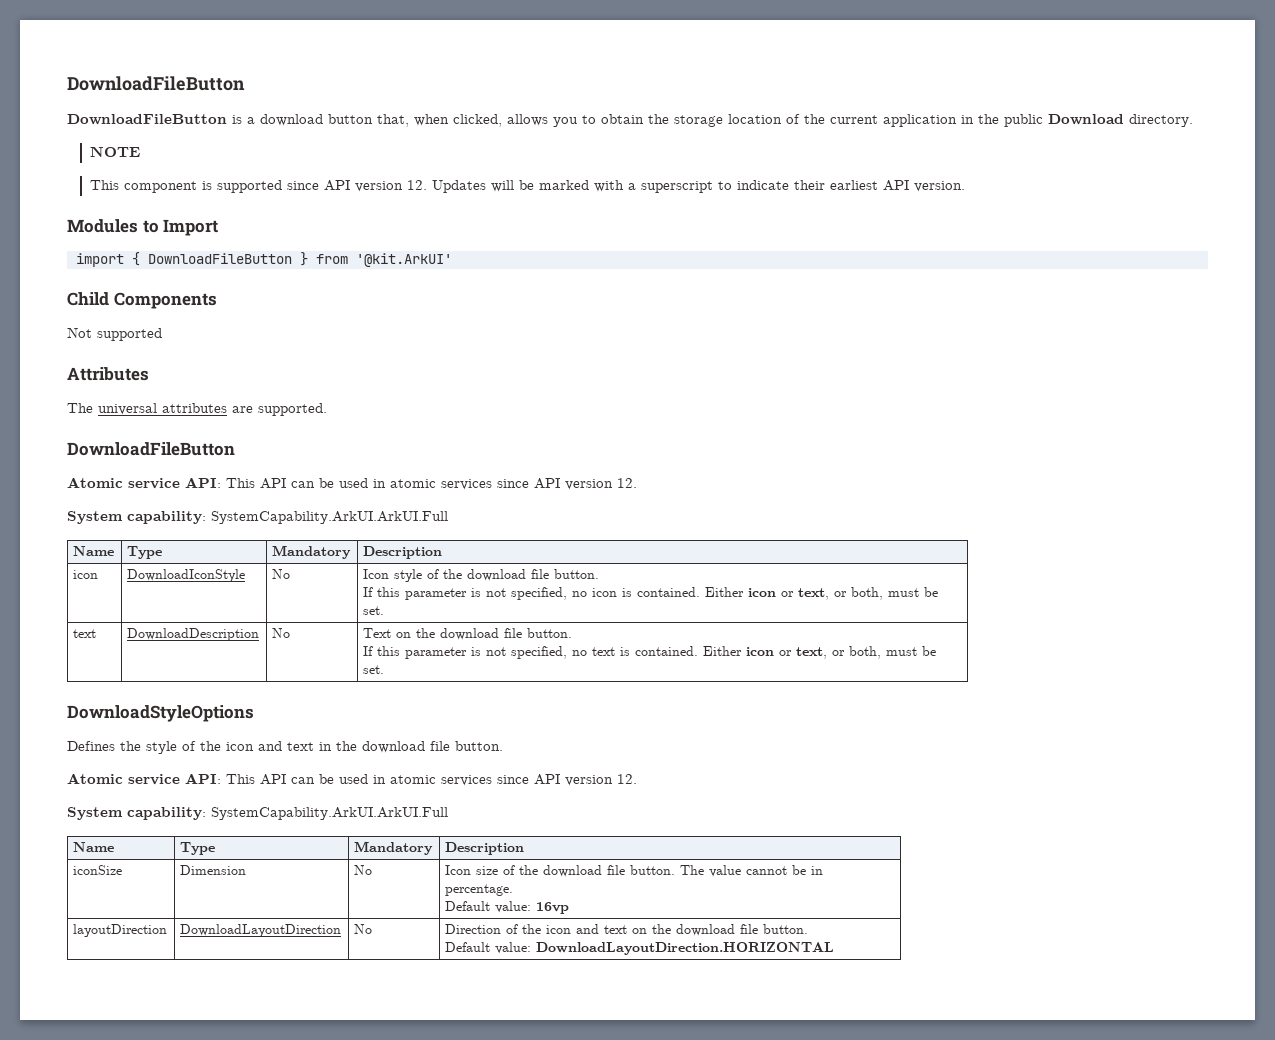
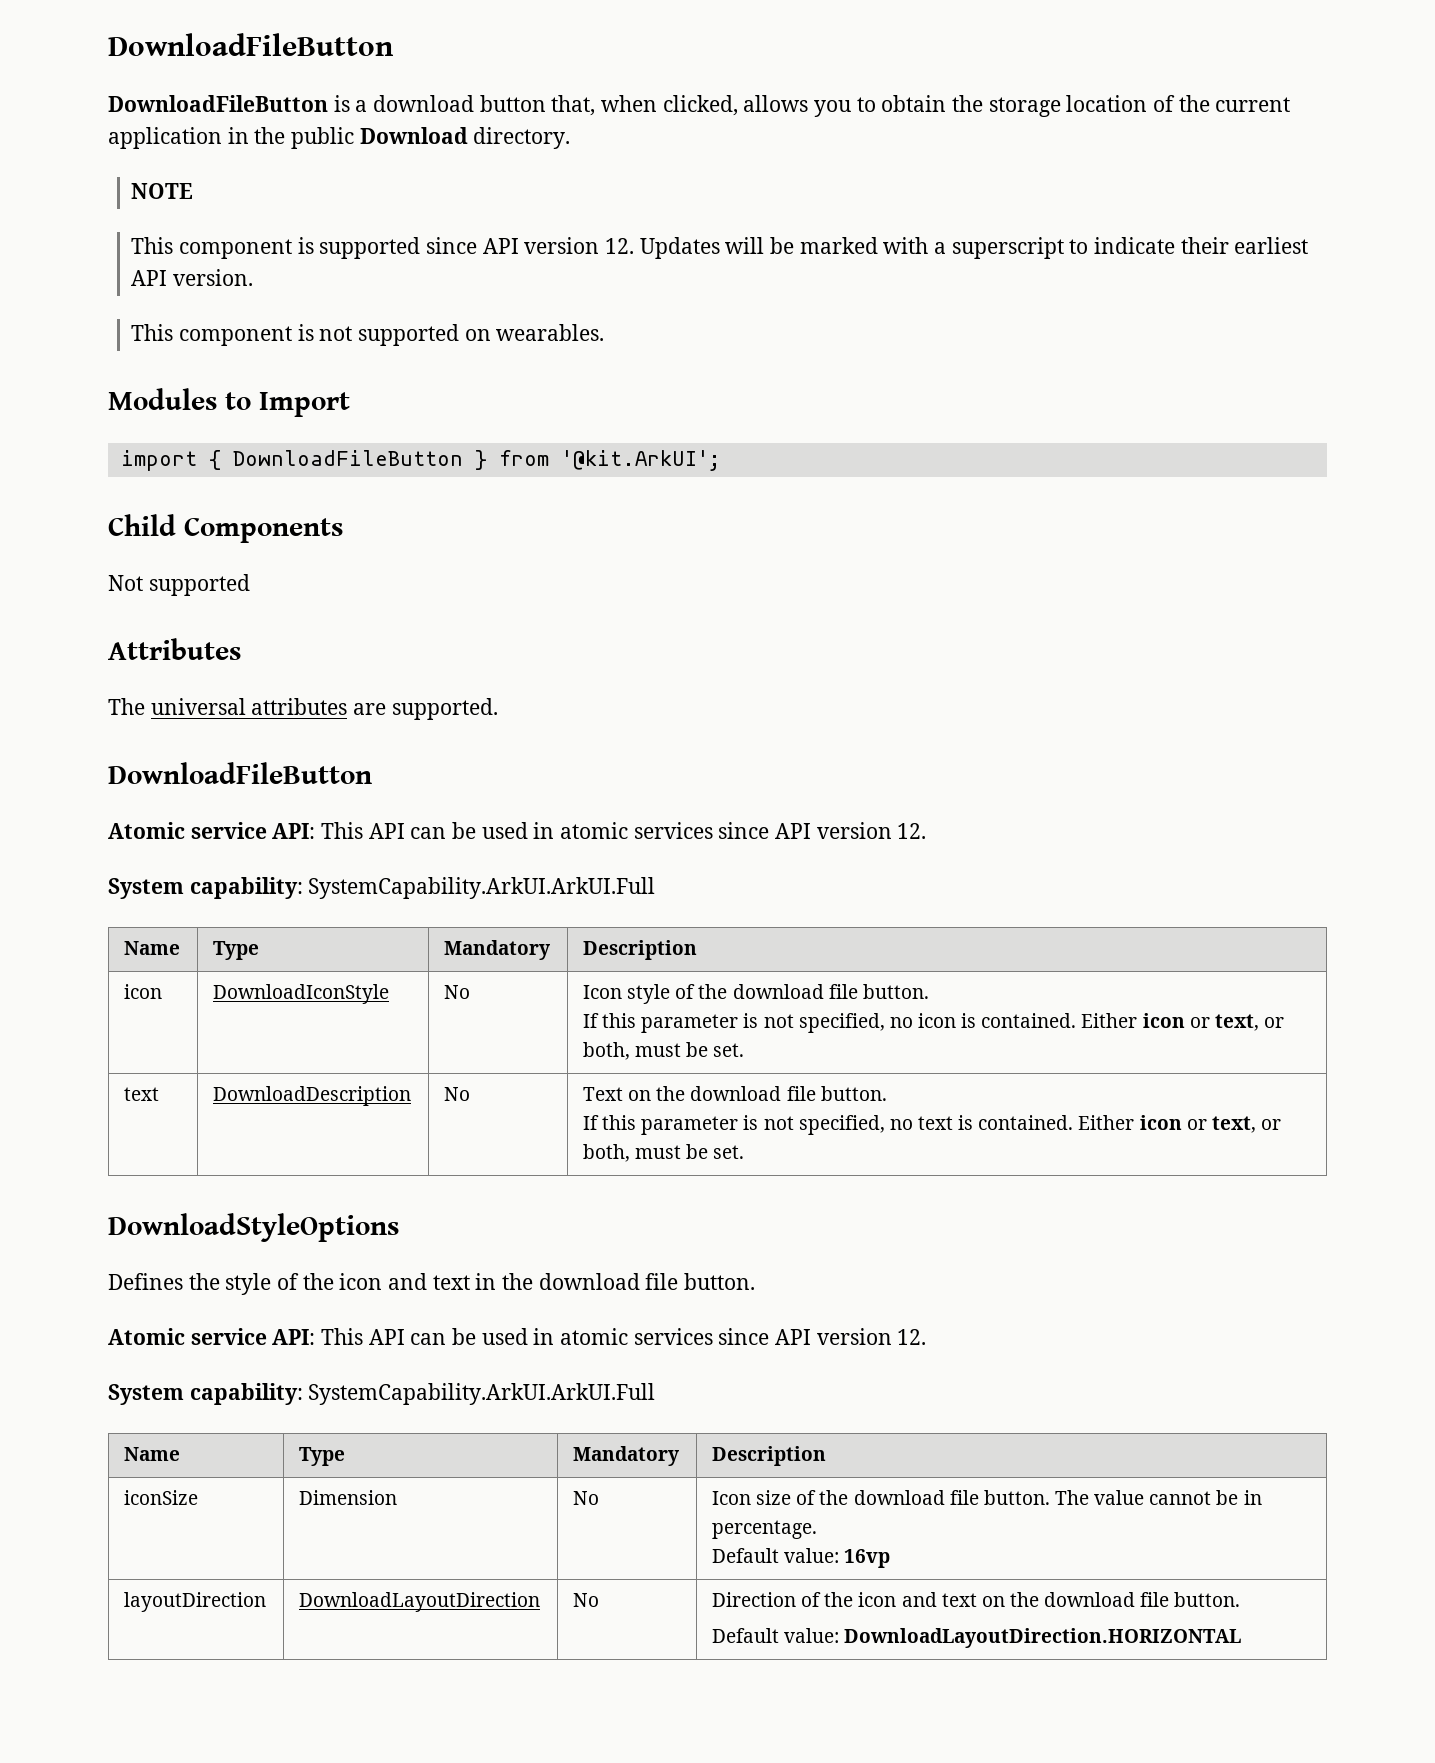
(966, 186) none -> [131,324,605,346] // This component is not supported on wearables.
[356,253,452,267] '@kit.ArkUI' -> [560,450,721,471] '@kit.ArkUI';

